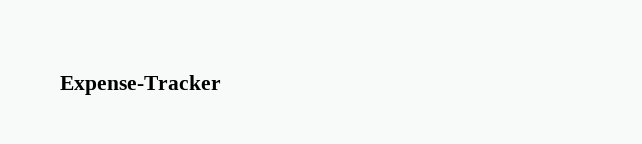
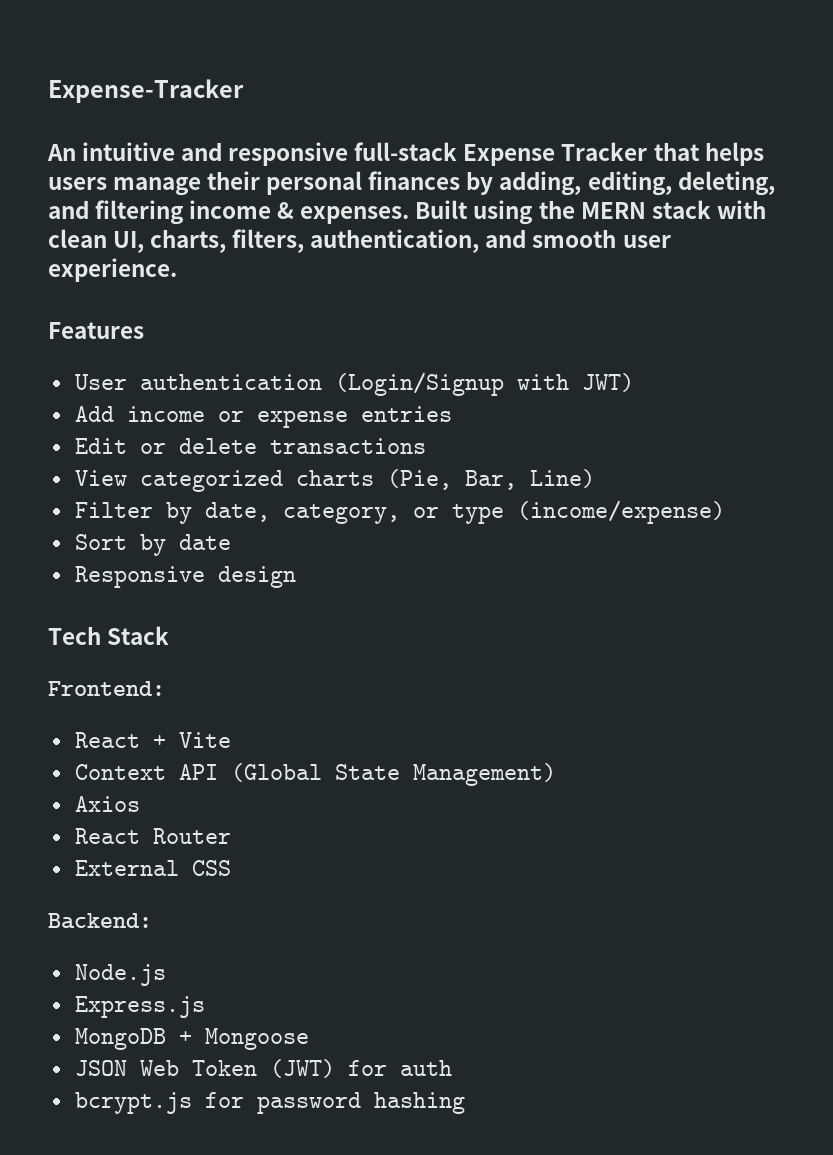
(221, 85) none -> [47,142,764,166] [48,171,775,196] [48,200,766,225] [48,229,671,253] [48,258,177,282] [48,322,144,339] [74,372,634,396] [74,406,452,428] [74,438,426,454] [74,469,595,492] [74,500,725,524] [74,534,231,556] [74,566,296,588] [48,626,170,645] [48,681,165,696] [74,732,231,748] [74,763,556,786] [74,796,140,812] [74,828,231,844] [74,860,231,876] [48,913,152,929] [74,964,166,986] [74,996,205,1018] [74,1028,309,1050] [74,1059,452,1078] [74,1092,465,1114] // An intuitive and responsive full-stack Expense Tracker that helps users manage their personal finances by adding, editing, deleting, and filtering income & expenses. Built using the MERN stack with clean UI, charts, filters, authentication, and smooth user experience. // Features // User authentication (Login/Signup with JWT) // Add income or expense entries // Edit or delete transactions // View categorized charts (Pie, Bar, Line) // Filter by date, category, or type (income/expense) // Sort by date // Responsive design // Tech Stack // Frontend: // React + Vite // Context API (Global State Management) // Axios // React Router // External CSS // Backend: // Node.js // Express.js // MongoDB + Mongoose // JSON Web Token (JWT) for auth // bcrypt.js for password hashing

